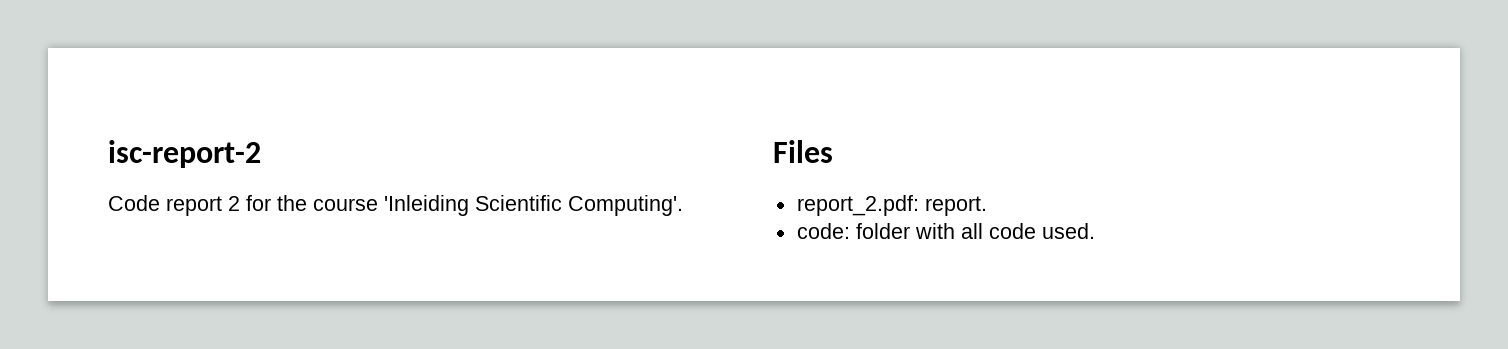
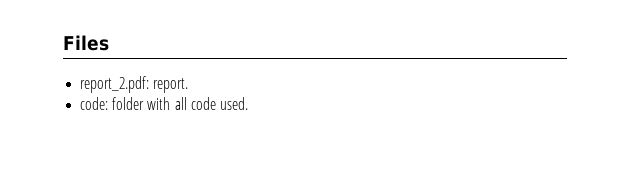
[108,140,261,168] [108,195,683,216] isc-report-2 // Code report 2 for the course 'Inleiding Scientific Computing'. // -> (63, 43) none

